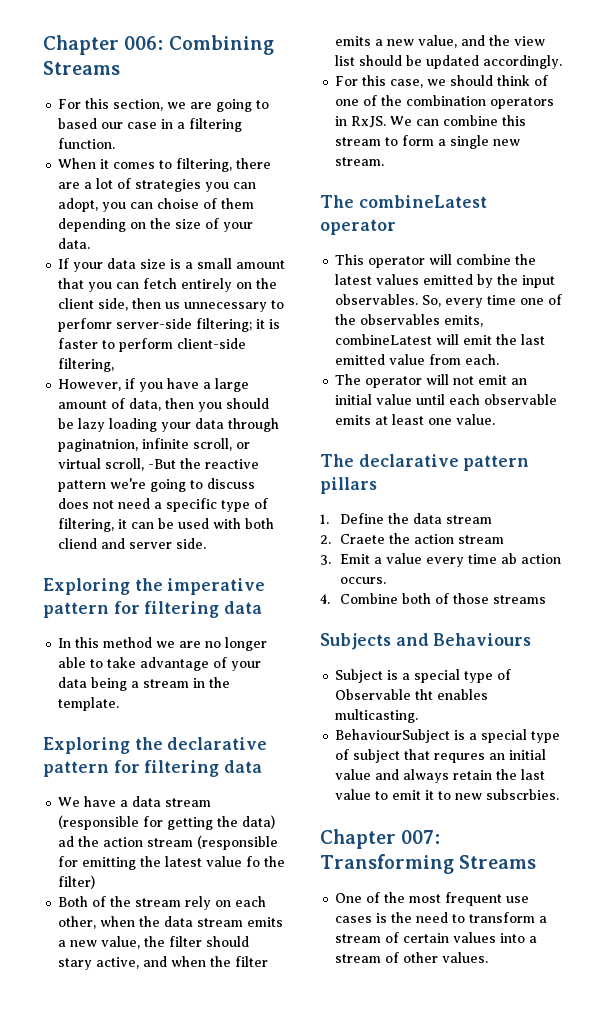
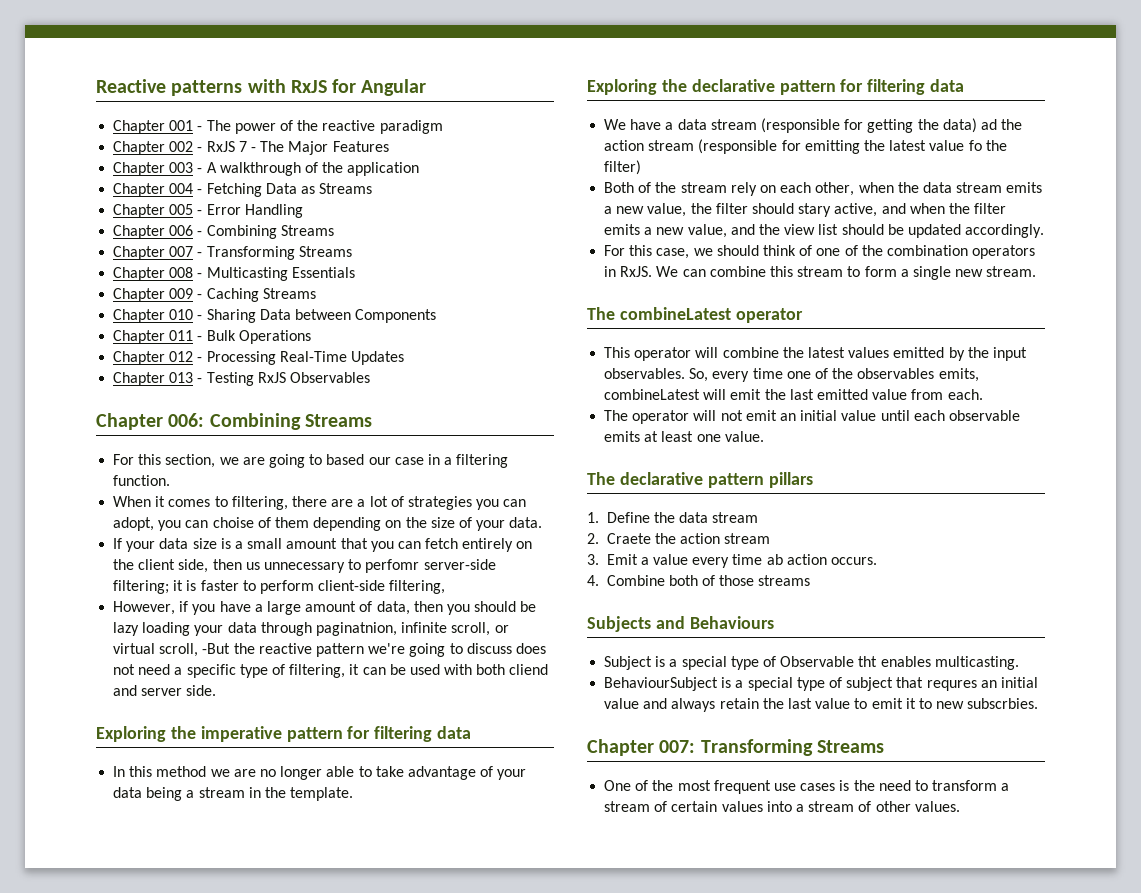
(43, 45) none -> [96,79,427,96] [113,120,443,134] [113,141,389,155] [113,162,420,176] [113,183,373,197] [113,204,303,218] [113,225,334,239] [113,246,352,260] [113,267,355,281] [113,288,316,302] [113,309,437,323] [113,330,311,344] [113,351,404,365] [113,372,370,386] Reactive patterns with RxJS for Angular // Chapter 001 - The power of the reactive paradigm // Chapter 002 - RxJS 7 - The Major Features // Chapter 003 - A walkthrough of the application // Chapter 004 - Fetching Data as Streams // Chapter 005 - Error Handling // Chapter 006 - Combining Streams // Chapter 007 - Transforming Streams // Chapter 008 - Multicasting Essentials // Chapter 009 - Caching Streams // Chapter 010 - Sharing Data between Components // Chapter 011 - Bulk Operations // Chapter 012 - Processing Real-Time Updates // Chapter 013 - Testing RxJS Observables //

